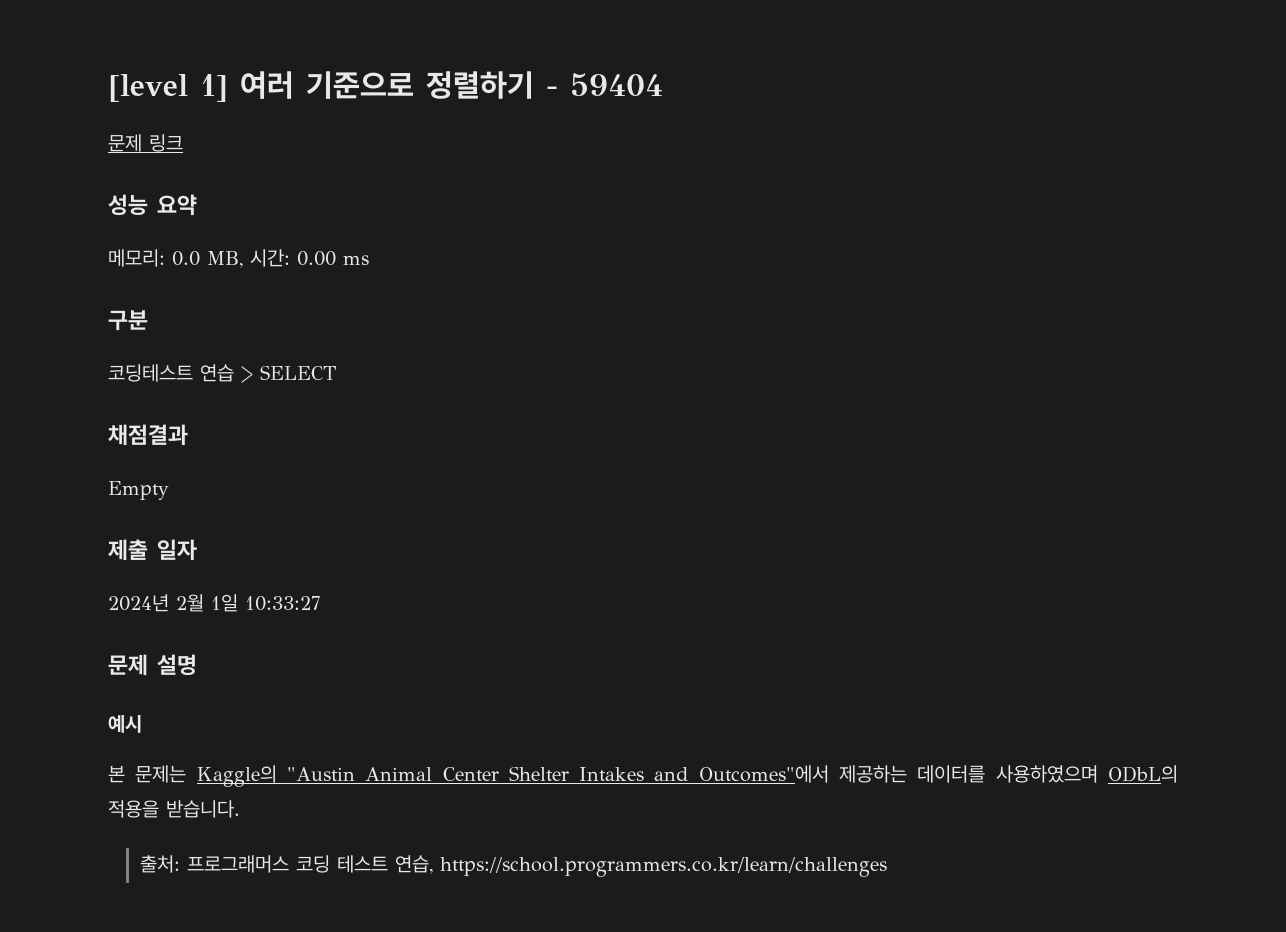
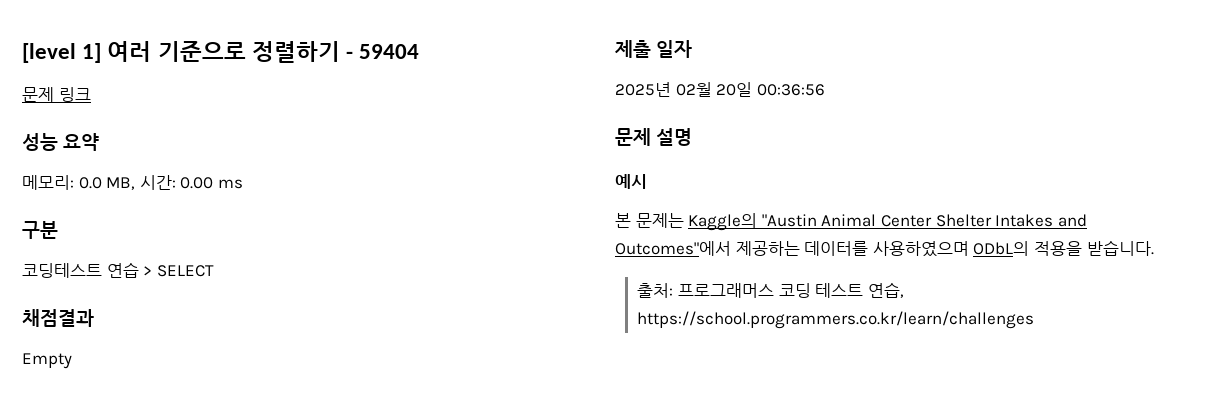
[108,594,320,612] 2024년 2월 1일 10:33:27 -> [615,82,825,97] 2025년 02월 20일 00:36:56

